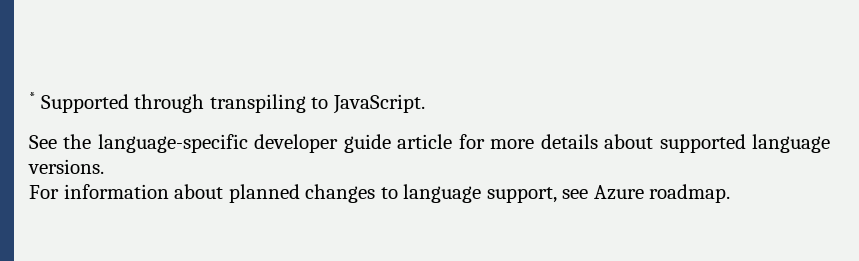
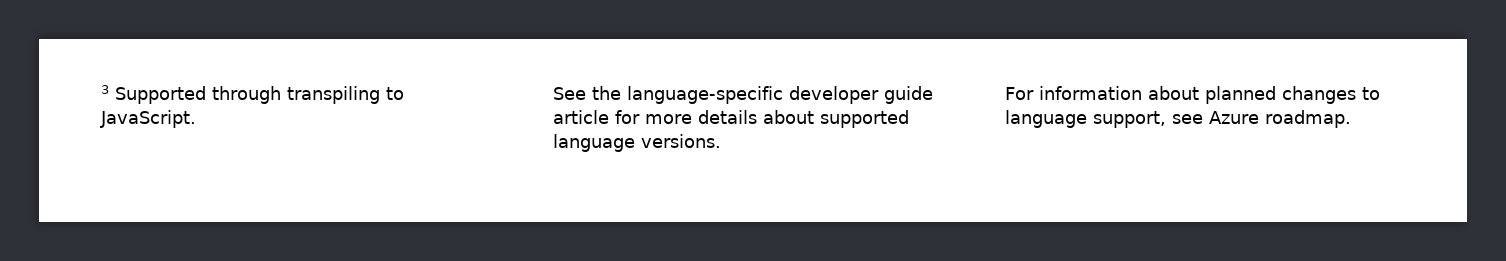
[29,92,35,102] * -> [101,85,109,94] 3

